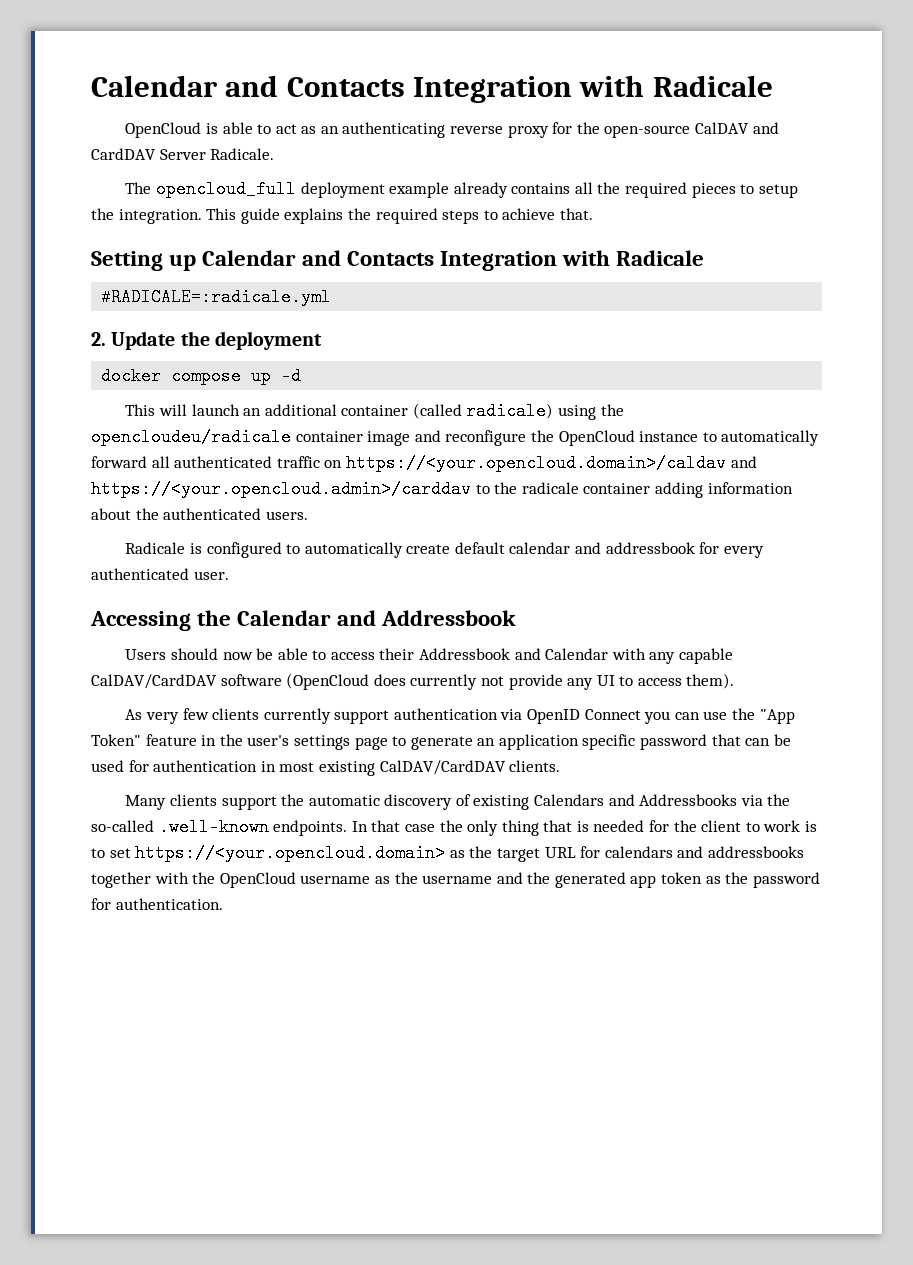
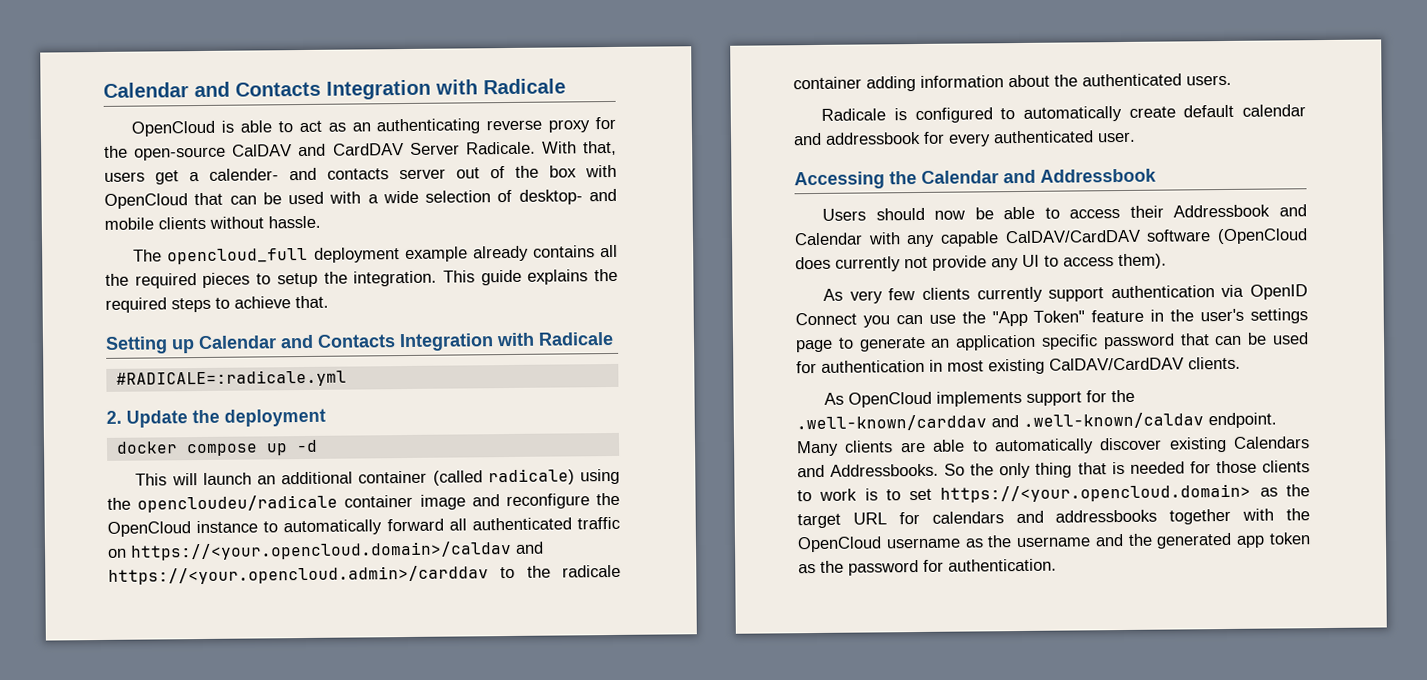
(275, 154) none -> [541,140,617,156] [104,164,617,185] [104,188,617,209] [104,215,321,230] With that, users get a calender- and contacts server out of the box with OpenCloud that can be used with a wide selection of desktop- and mobile clients without hassle.
[125,794,791,810] [91,818,435,836] Many clients support the automatic discovery of existing Calendars and Addressbooks via the so-called .well-known endpoints. In that case -> [824,389,1136,408] [796,412,1277,432] [796,436,1310,457] [797,463,966,478] As OpenCloud implements support for the .well-known/carddav and .well-known/caldav endpoint. Many clients are able to automatically discover existing Calendars and Addressbooks. So
[673,820,742,832] the client -> [1215,460,1310,474] those clients

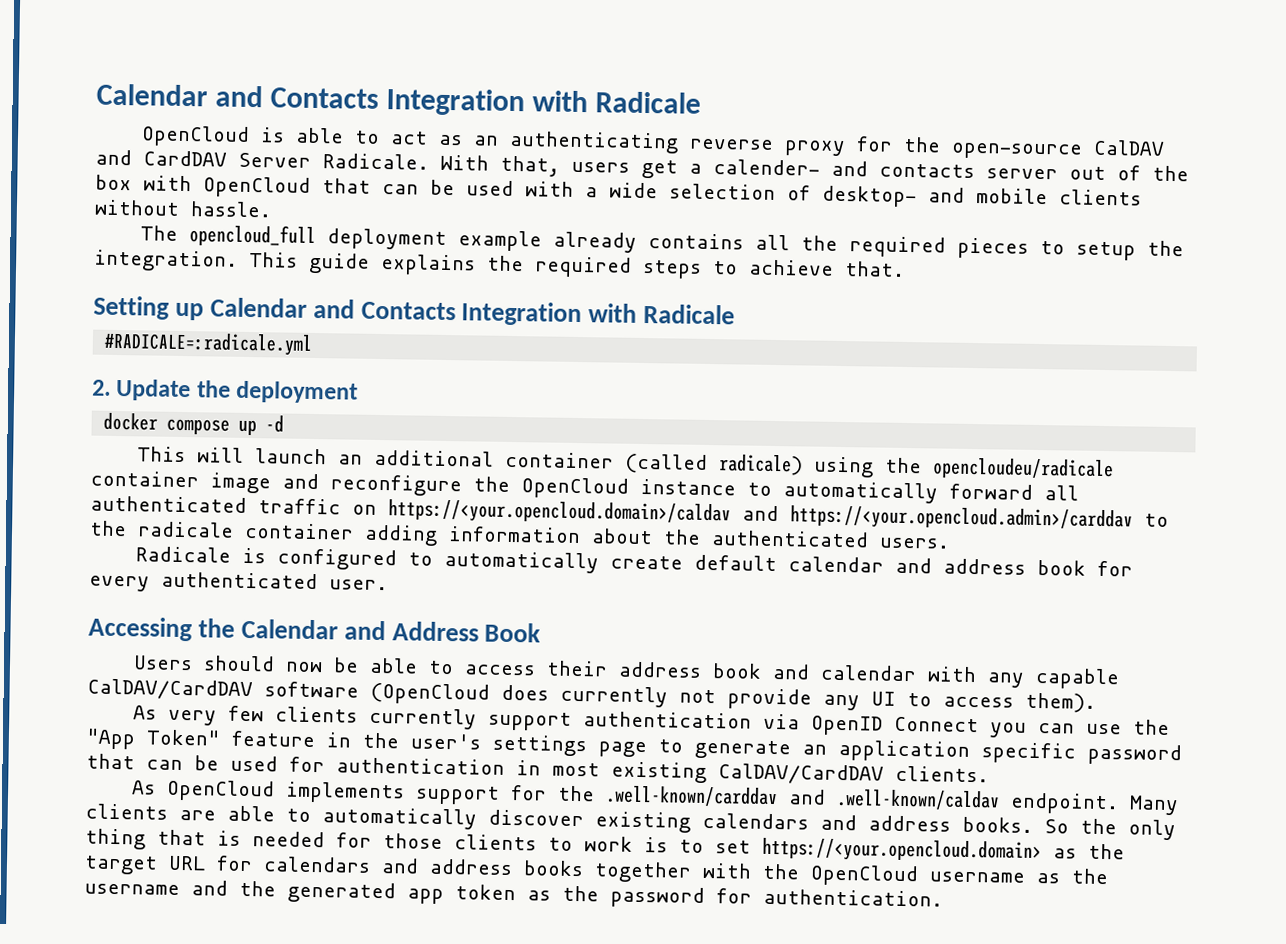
[825,131,921,145] addressbook -> [942,558,1086,576] address book
[1040,168,1157,183] Addressbook -> [391,621,542,643] Address Book
[1173,204,1307,218] [794,232,863,246] Addressbook and Calendar -> [617,661,917,682] address book and calendar
[1233,436,1310,449] [797,463,940,478] Calendars and Addressbooks. -> [702,812,1033,833] calendars and address books.
[1055,509,1158,523] addressbooks -> [429,858,584,877] address books

